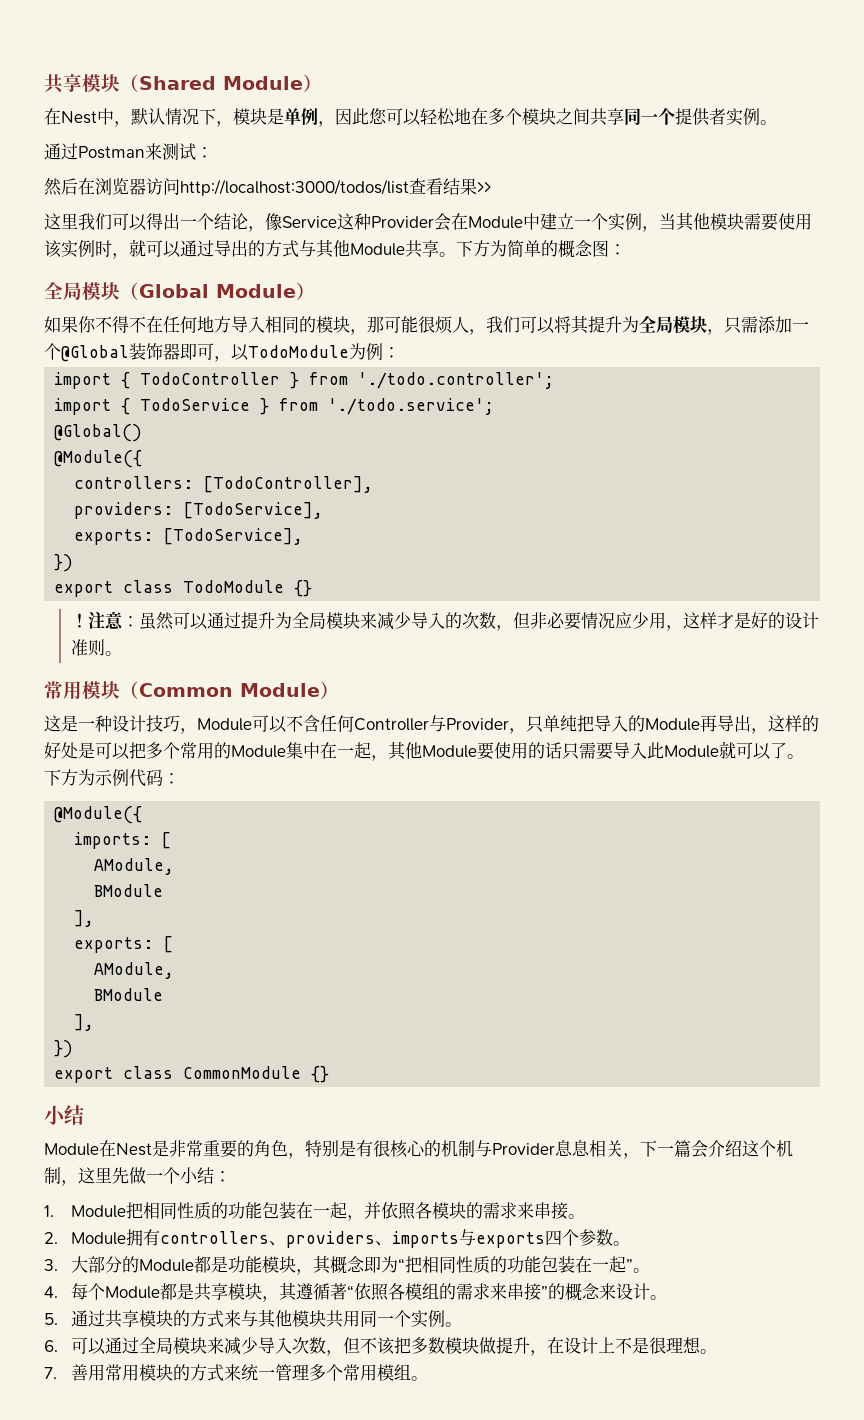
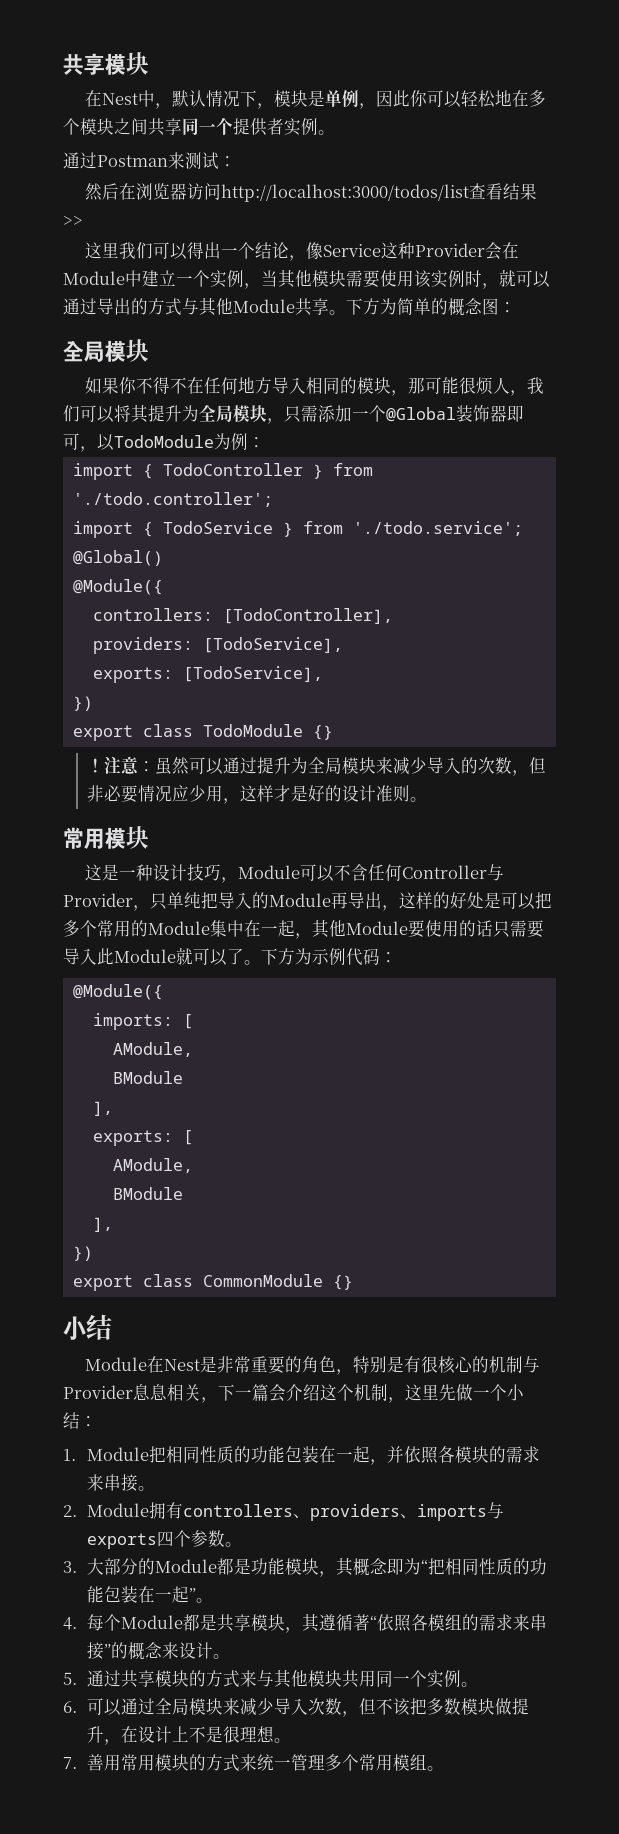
[44,74,322,93] 共享模块（Shared Module） -> [63,52,149,75] 共享模块
[369,108,387,124] 您 -> [409,90,427,107] 你
[120,282,315,300] （Global Module） -> (149, 350) none
[120,681,339,699] （Common Module） -> (149, 837) none

